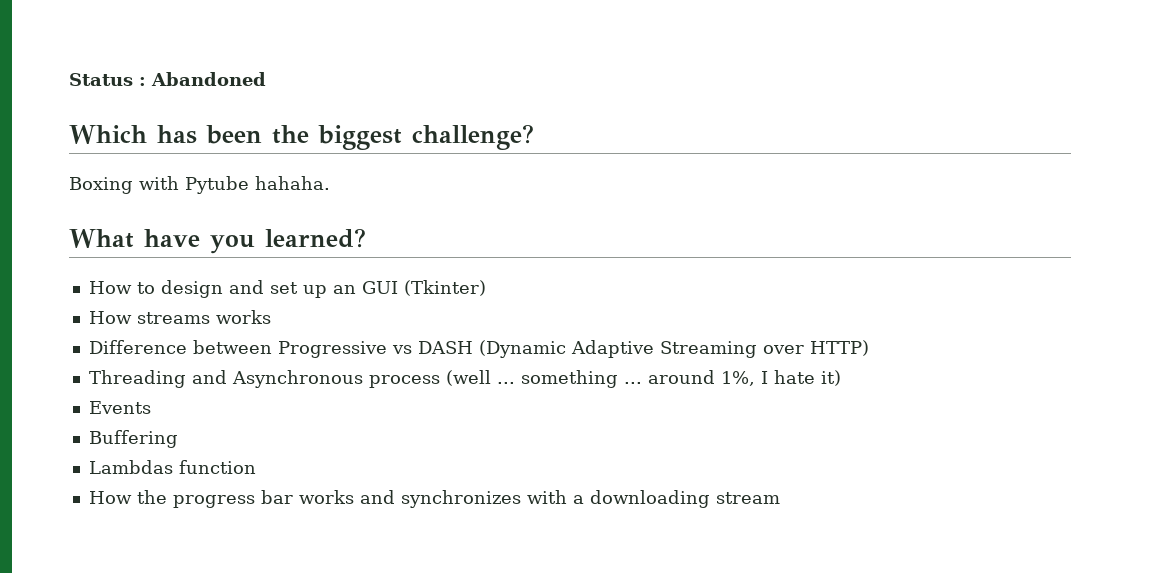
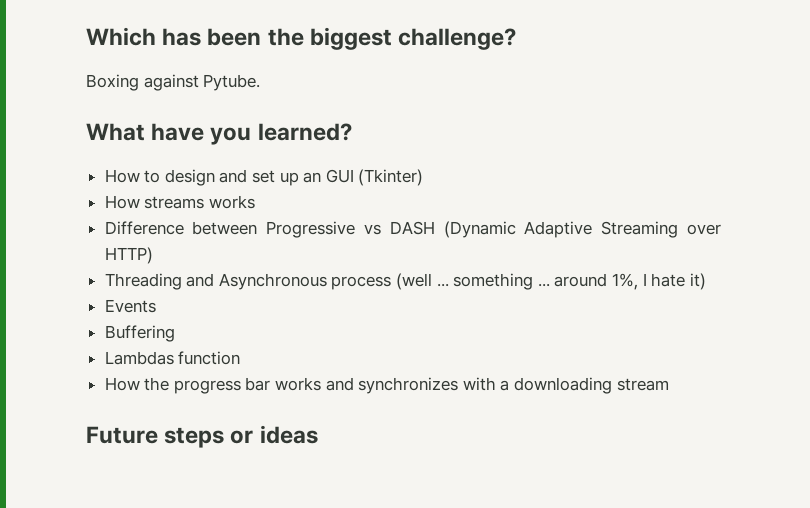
[69,72,266,86] Status : Abandoned // -> (86, 36) none
[139,176,330,194] with Pytube hahaha. -> [143,74,261,91] against Pytube.
(780, 498) none -> [86,425,318,448] // Future steps or ideas

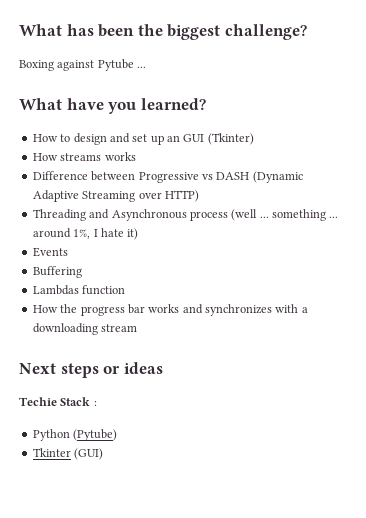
[86,27,156,46] Which -> [19,24,62,36] What
[203,74,261,91] Pytube. -> [97,59,147,71] Pytube ...
[86,426,158,444] Future -> [19,363,56,374] Next
(318, 434) none -> [19,397,97,406] [32,429,118,441] [32,448,104,460] // Techie Stack : // Python (Pytube) // Tkinter (GUI)

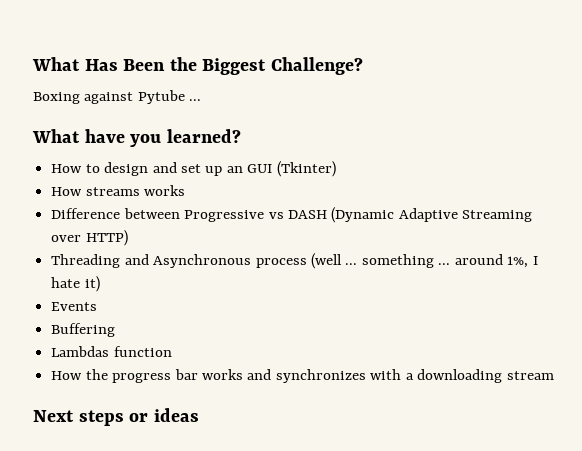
[19,24,307,40] What has been the biggest challenge? -> [32,57,363,75] What Has Been the Biggest Challenge?
[19,397,97,406] [32,429,118,441] [32,448,104,460] // Techie Stack : // Python (Pytube) // Tkinter (GUI) -> (199, 415) none

